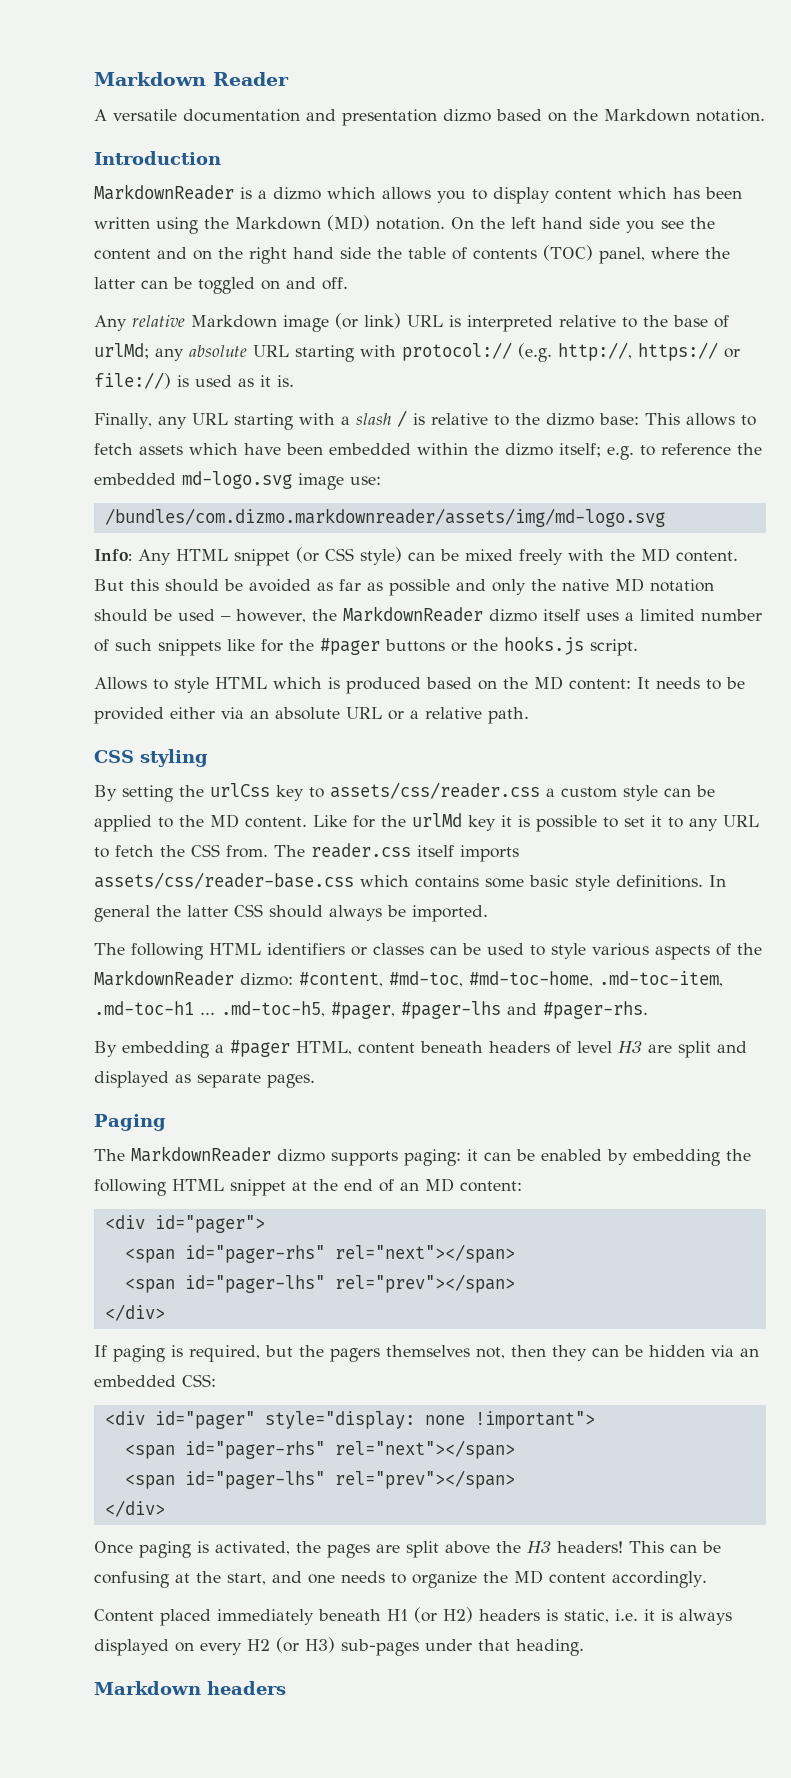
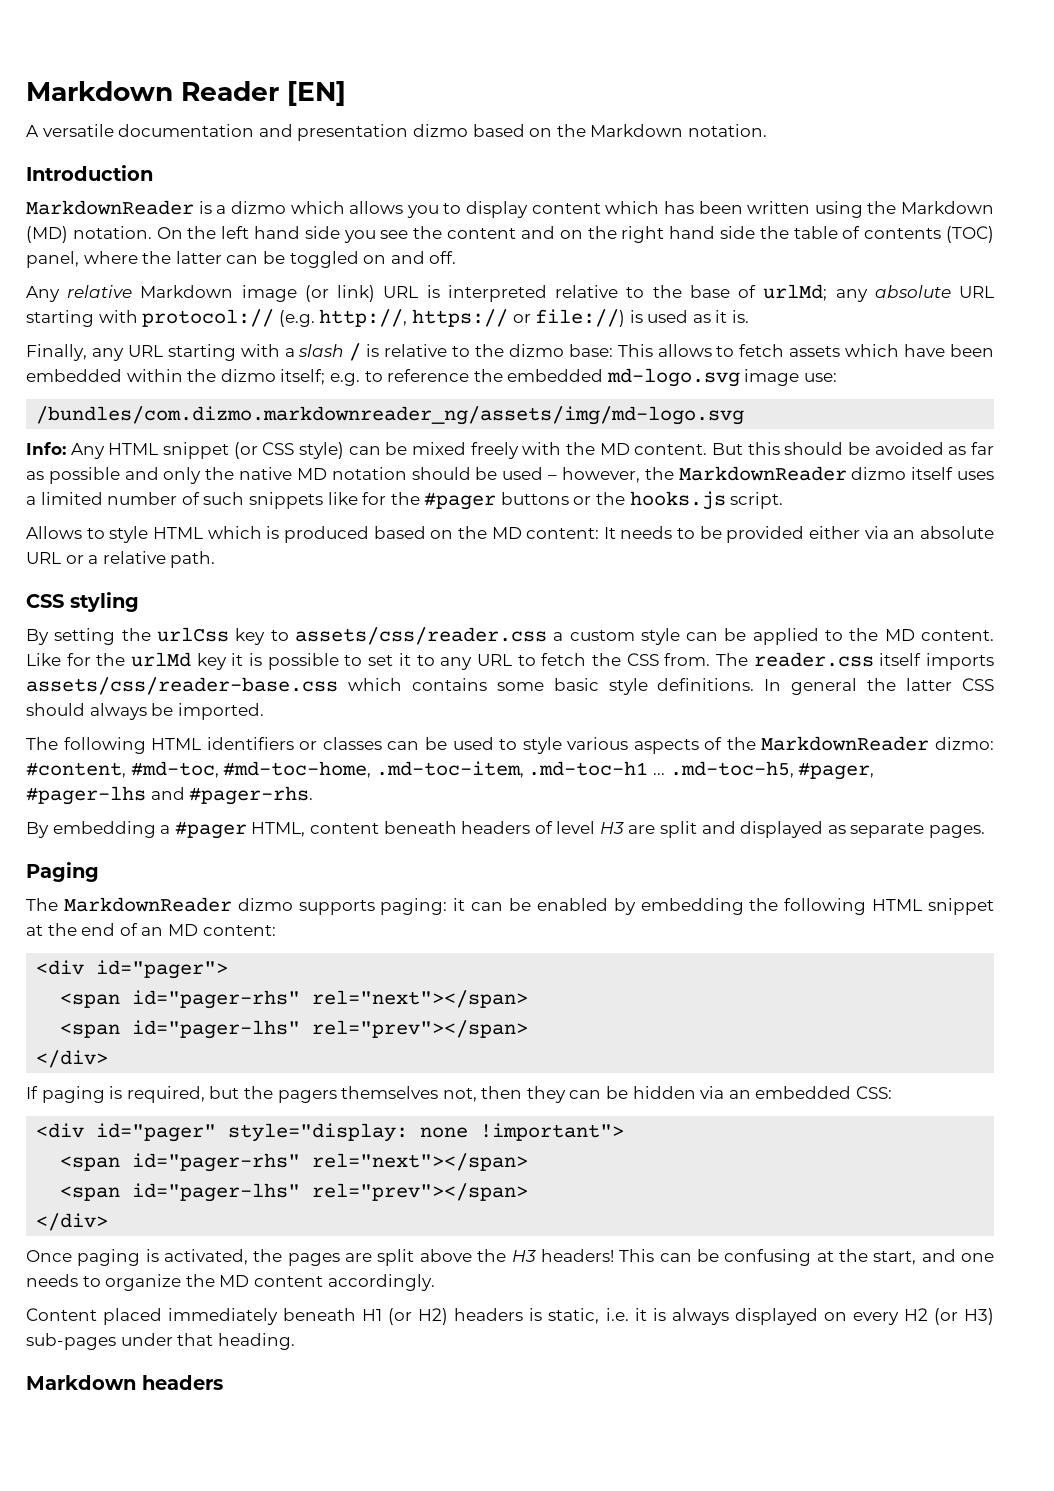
(289, 79) none -> [287,81,346,106] [EN]
[104,508,665,527] /bundles/com.dizmo.markdownreader/assets/img/md-logo.svg -> [36,406,745,425] /bundles/com.dizmo.markdownreader_ng/assets/img/md-logo.svg

